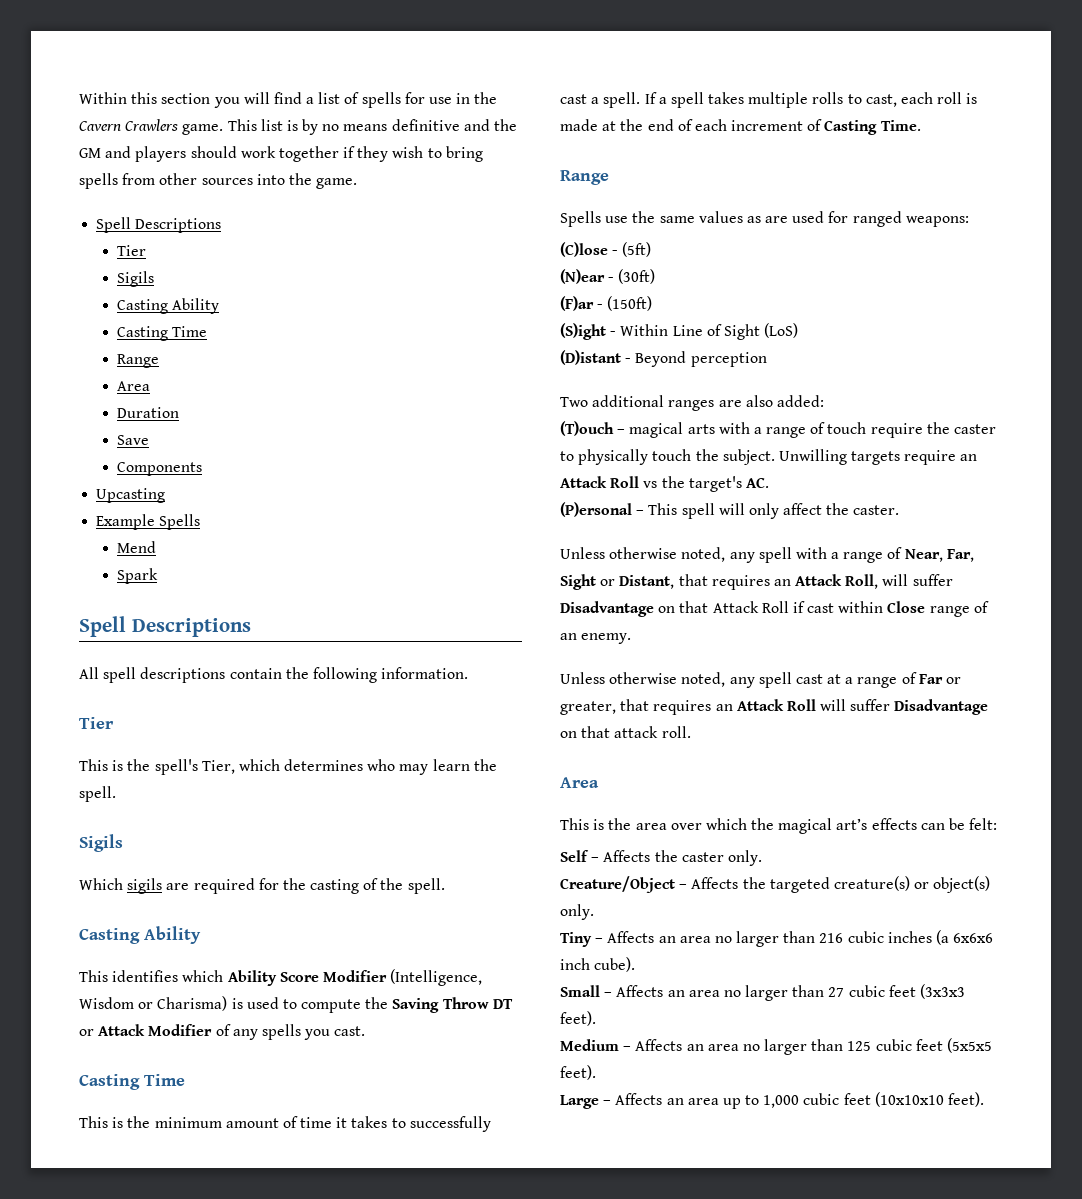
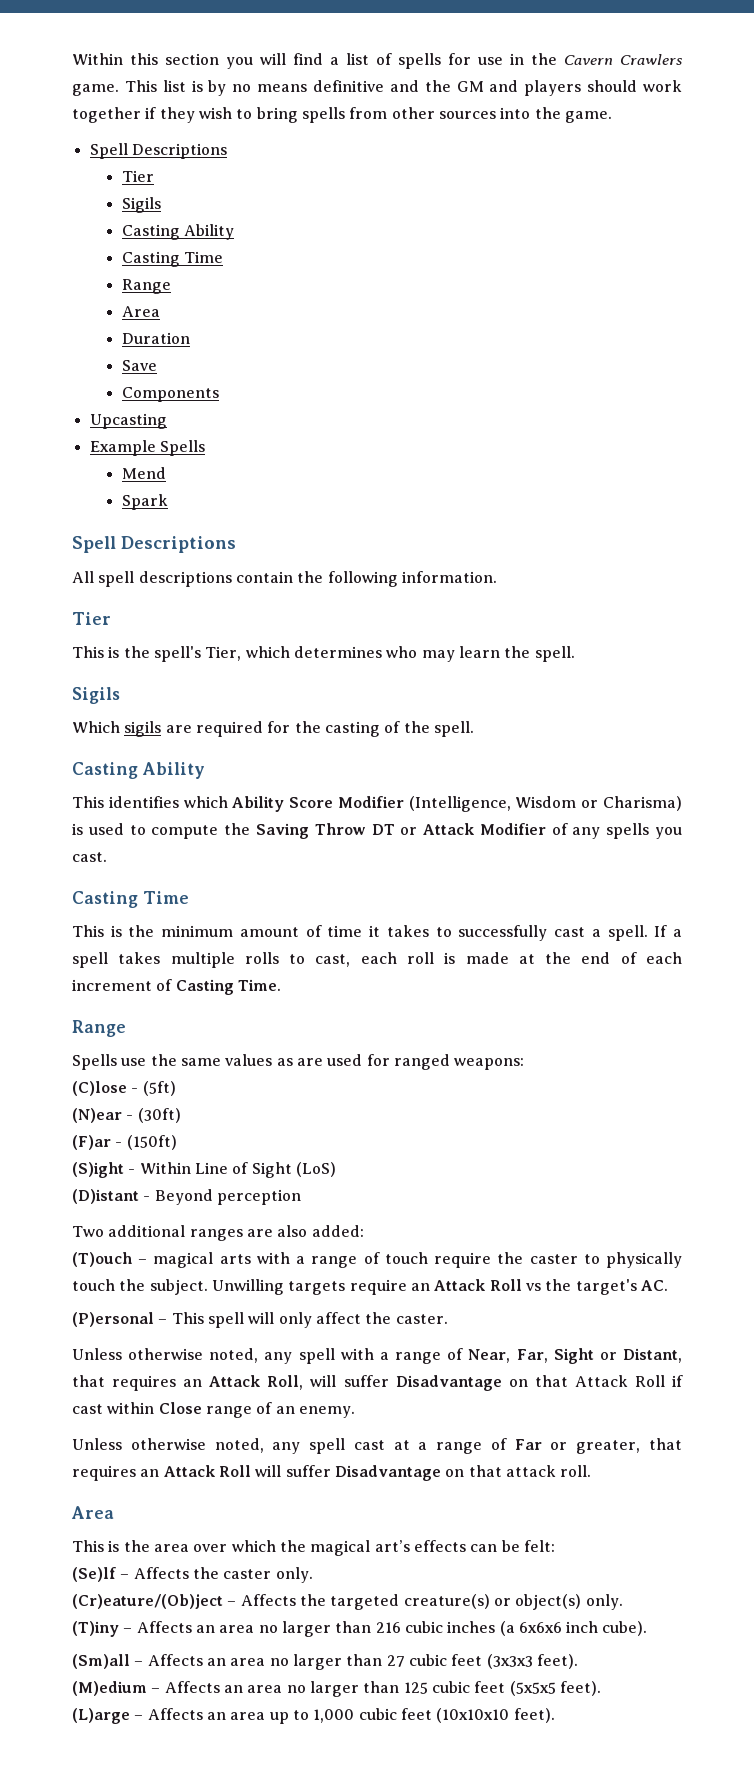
[560,850,589,862] Self -> [72,1567,116,1582] (Se)lf
[560,876,675,893] Creature/Object -> [72,1594,223,1609] (Cr)eature/(Ob)ject
[560,932,592,947] Tiny -> [72,1621,119,1637] (T)iny
[560,985,600,997] Small -> [72,1654,130,1669] (Sm)all
[560,1039,619,1051] Medium -> [72,1681,147,1696] (M)edium
[560,1095,599,1109] Large -> [72,1708,130,1724] (L)arge

